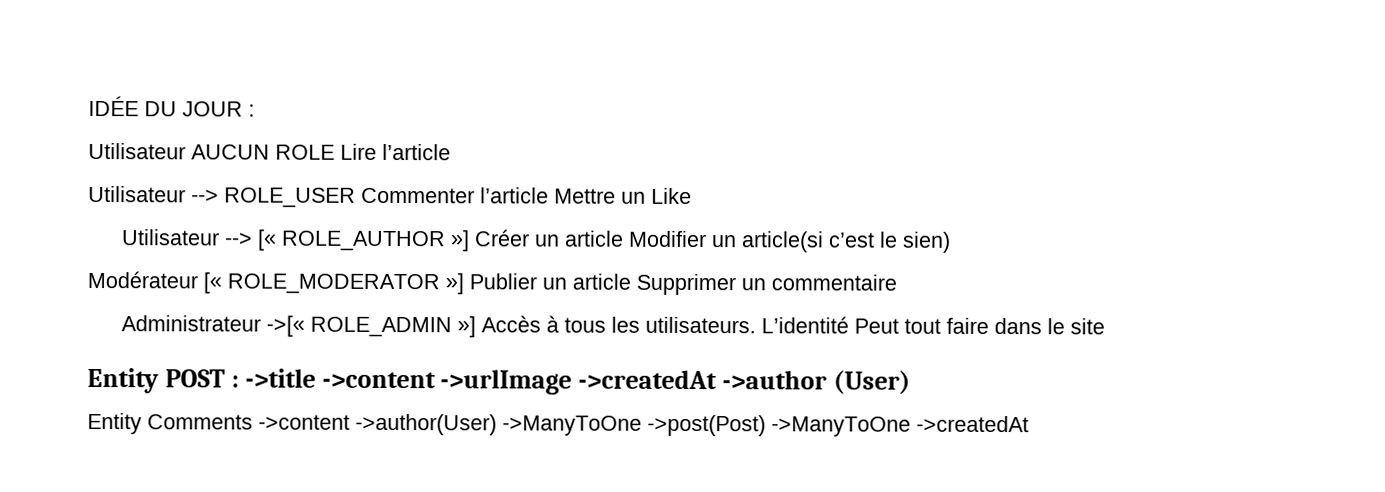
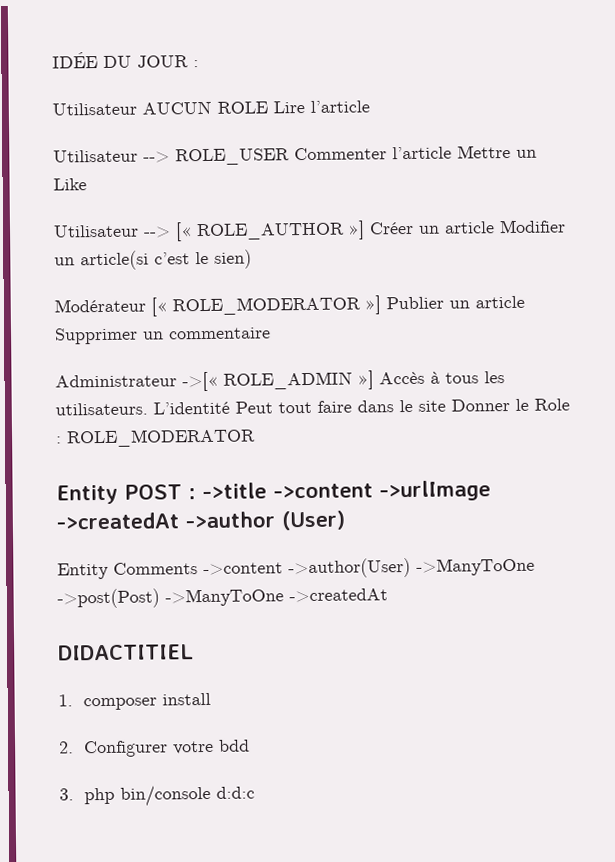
(1105, 326) none -> [451,398,570,412] [56,428,256,448] Donner le Role : ROLE_MODERATOR
(1029, 424) none -> [58,644,194,661] [58,692,212,711] [59,739,251,758] [59,784,256,807] // DIDACTITIEL // 1. composer install // 2. Configurer votre bdd // 3. php bin/console d:d:c

